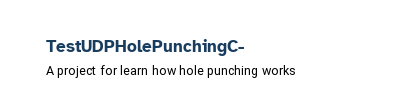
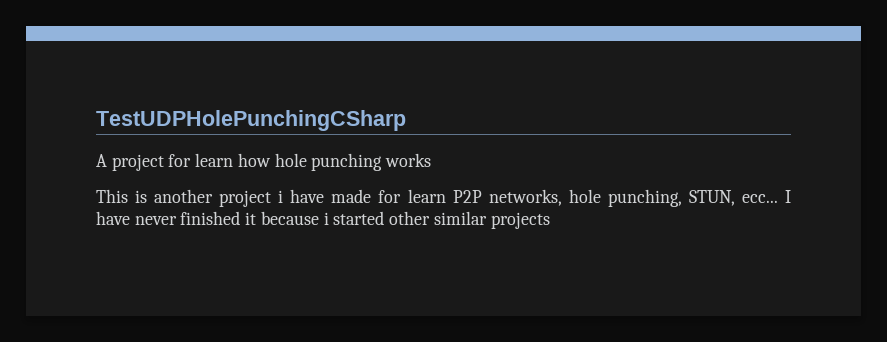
[46,39,244,56] TestUDPHolePunchingC- -> [96,110,406,131] TestUDPHolePunchingCSharp
(296, 70) none -> [96,189,792,207] [96,211,550,229] // This is another project i have made for learn P2P networks, hole punching, STUN, ecc... I have never finished it because i started other similar projects

